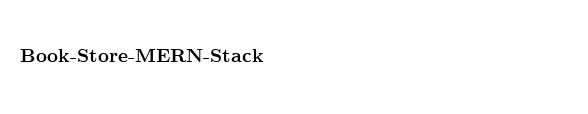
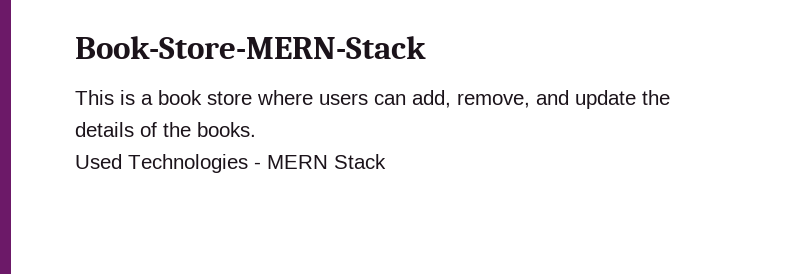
(264, 55) none -> [75,90,670,109] [75,122,256,137] [75,154,386,173] // This is a book store where users can add, remove, and update the details of the books. // Used Technologies - MERN Stack

